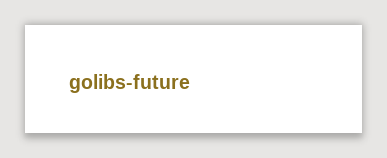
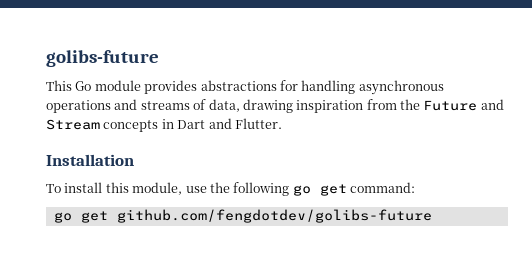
(190, 83) none -> [46,80,444,95] [46,99,504,113] [46,118,282,132] [46,154,134,166] [46,182,415,196] [53,209,432,223] // This Go module provides abstractions for handling asynchronous operations and streams of data, drawing inspiration from the Future and Stream concepts in Dart and Flutter. // Installation // To install this module, use the following go get command: // go get github.com/fengdotdev/golibs-future

